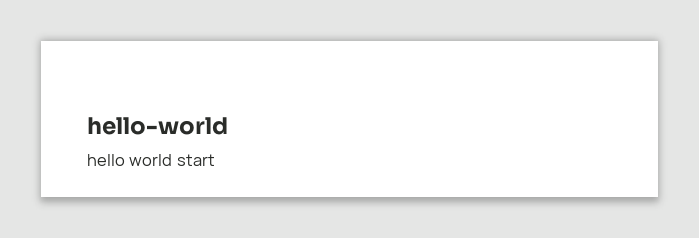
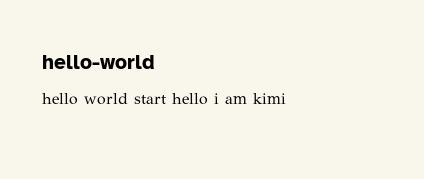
(215, 160) none -> [172,93,286,105] hello i am kimi

